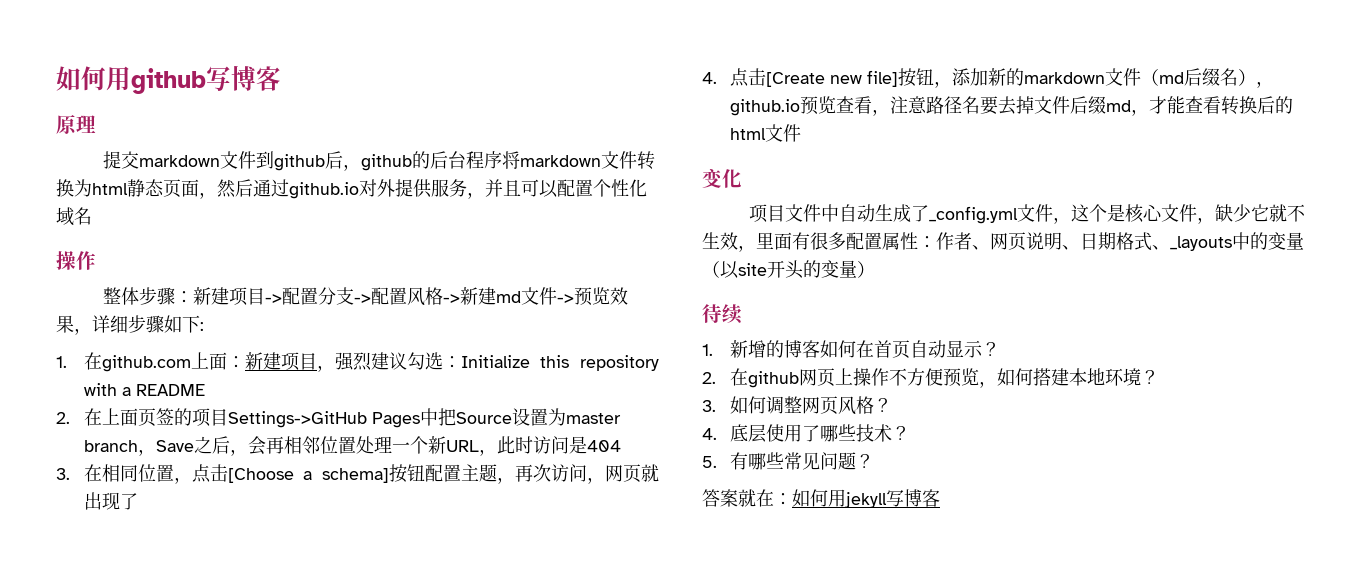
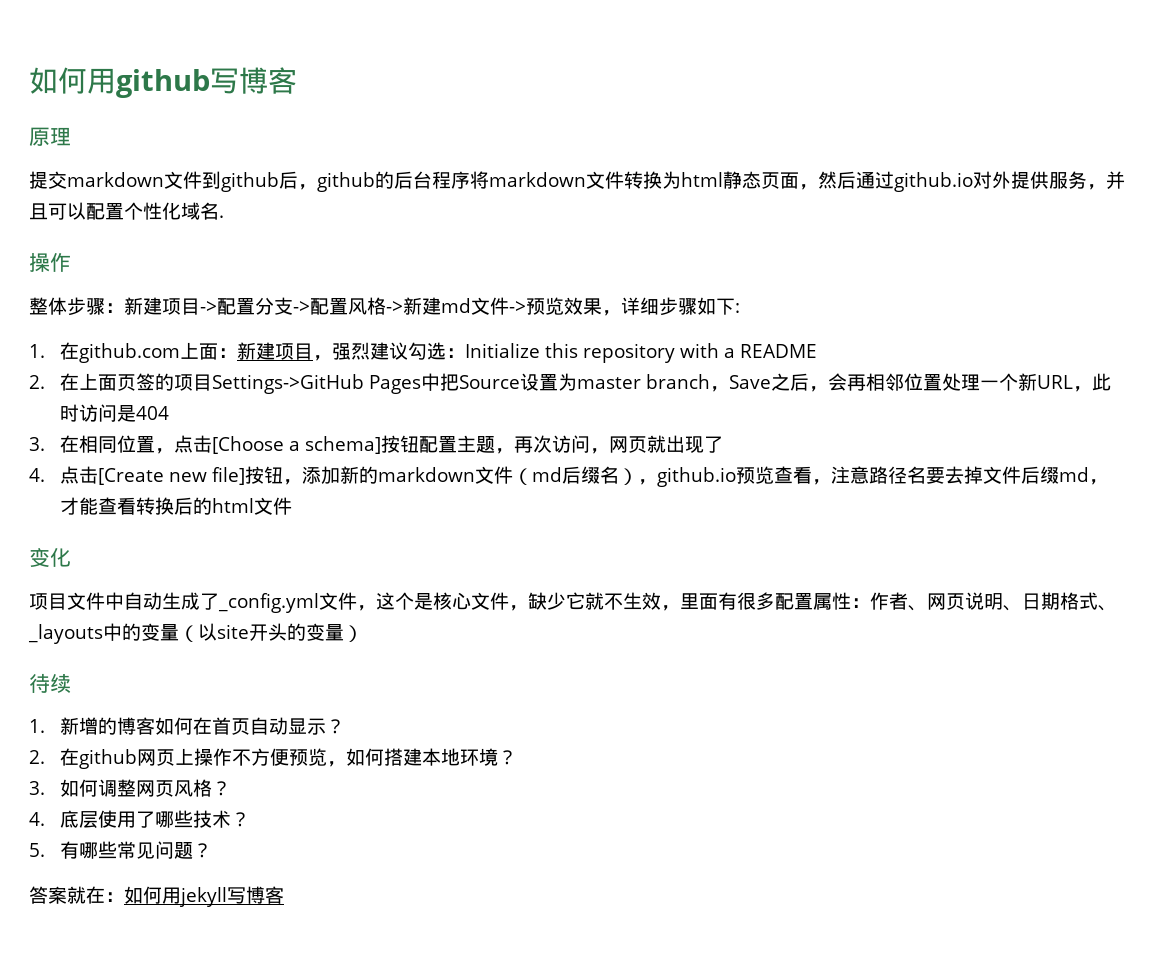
(92, 216) none -> [219,215,224,218] .

